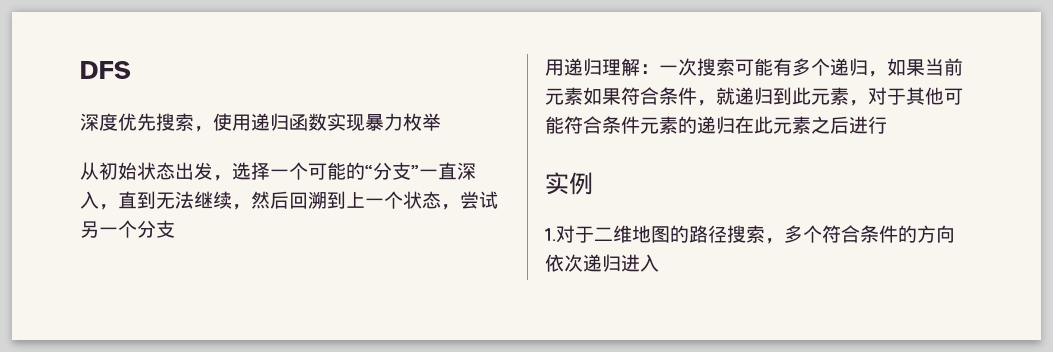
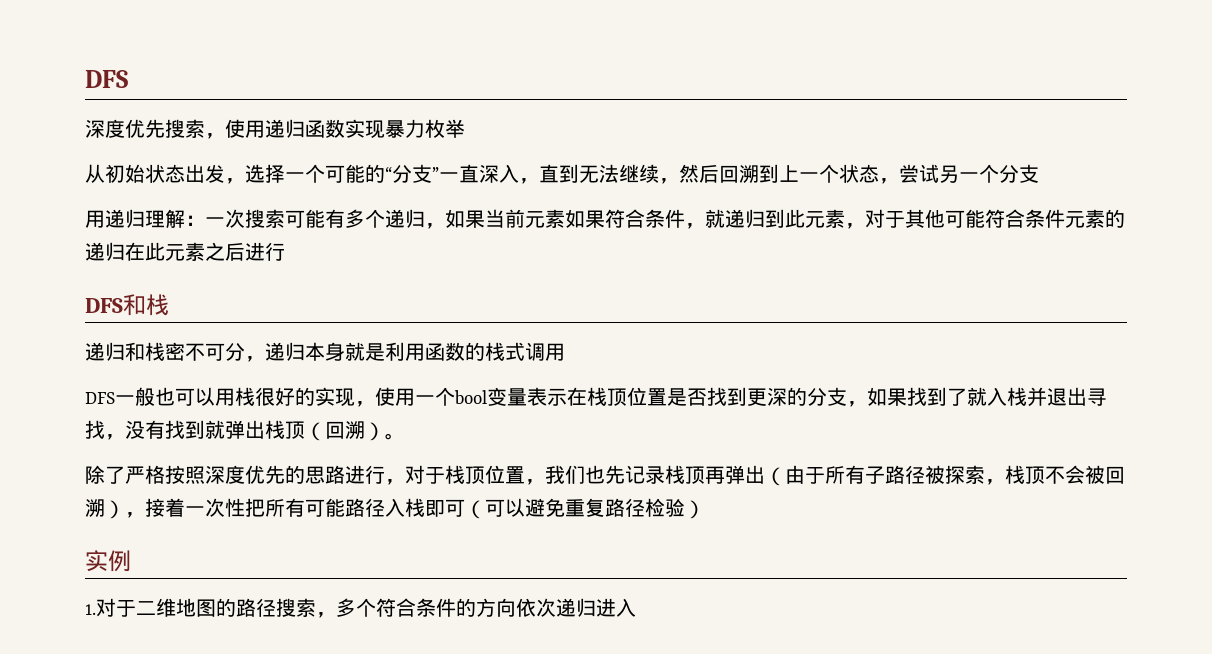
(887, 125) none -> [85,294,169,316] [85,342,565,362] [85,387,1107,407] [85,420,405,441] [85,465,1125,486] [85,498,705,519] // DFS和栈 // 递归和栈密不可分，递归本身就是利用函数的栈式调用 // DFS一般也可以用栈很好的实现，使用一个bool变量表示在栈顶位置是否找到更深的分支，如果找到了就入栈并退出寻找，没有找到就弹出栈顶（回溯）。 // 除了严格按照深度优先的思路进行，对于栈顶位置，我们也先记录栈顶再弹出（由于所有子路径被探索，栈顶不会被回溯），接着一次性把所有可能路径入栈即可（可以避免重复路径检验）

